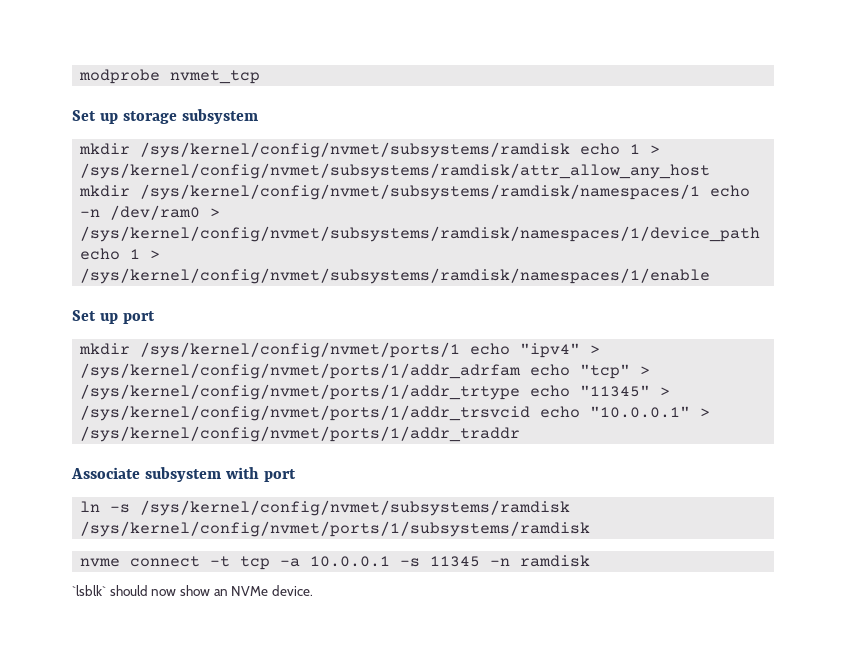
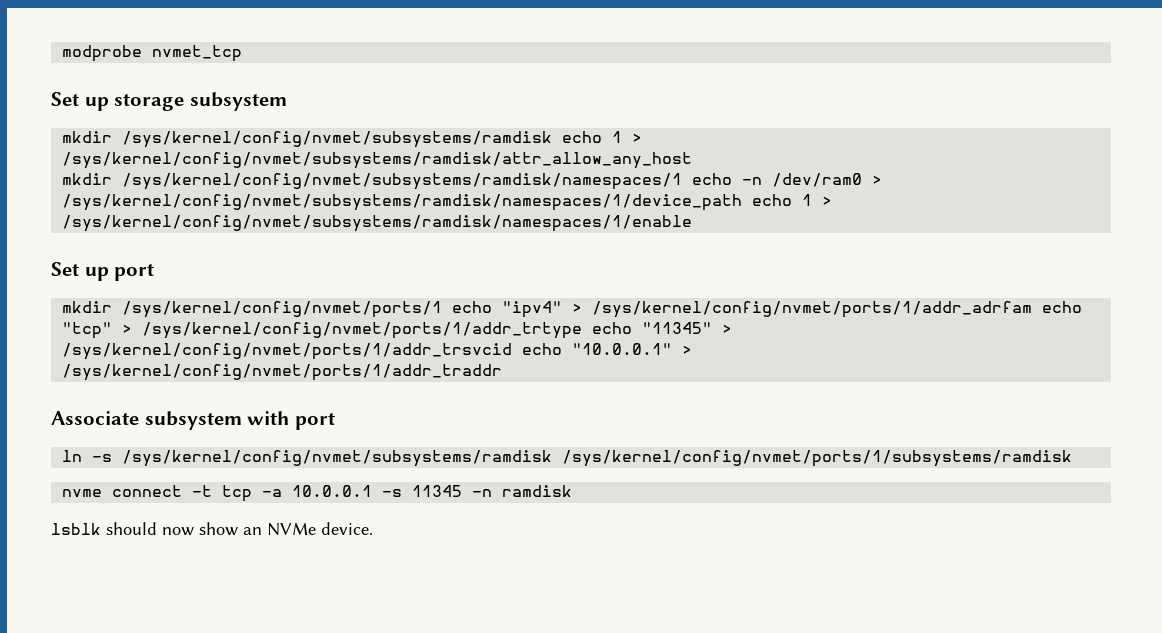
[72,585,106,596] `lsblk` -> [51,523,101,535] lsblk

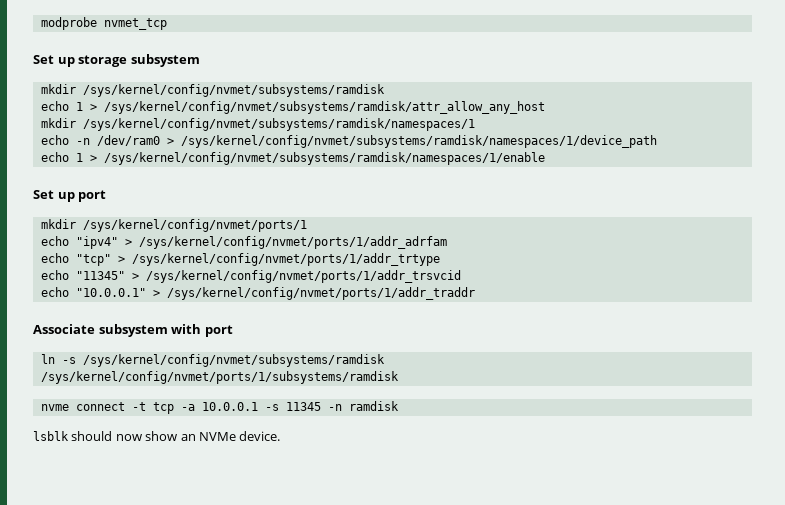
(553, 139) none -> (385, 90) //
(683, 181) none -> (475, 124) //
(743, 202) none -> (657, 141) //
(443, 309) none -> (307, 225) //
(1033, 309) none -> (447, 242) //
(583, 330) none -> (440, 259) //
(513, 351) none -> (461, 276) //

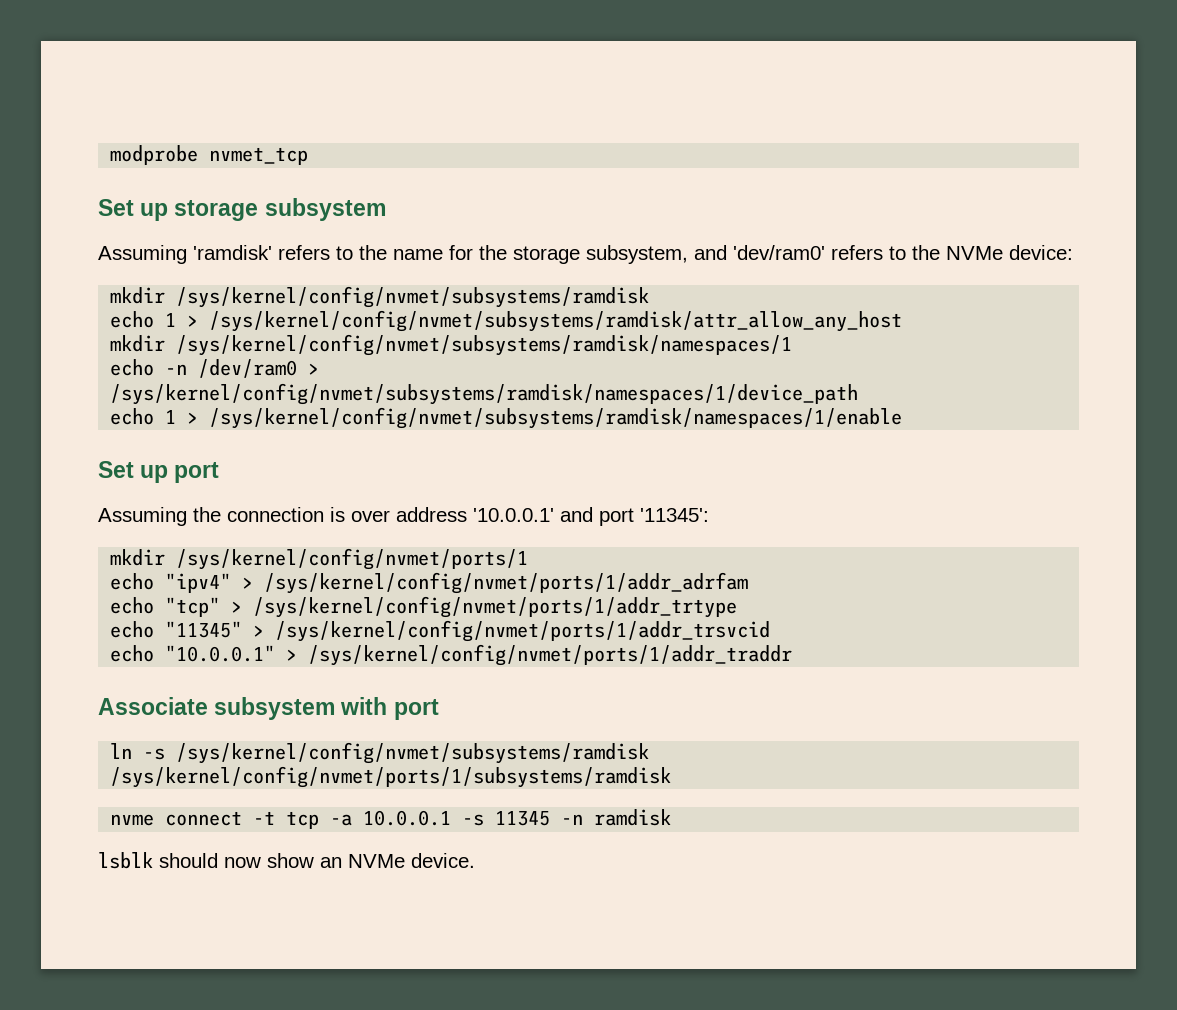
(200, 60) none -> [98,245,1073,264] // Assuming 'ramdisk' refers to the name for the storage subsystem, and 'dev/ram0' refers to the NVMe device:
(107, 196) none -> [98,507,709,526] // Assuming the connection is over address '10.0.0.1' and port '11345':

